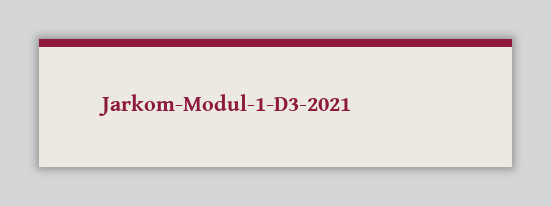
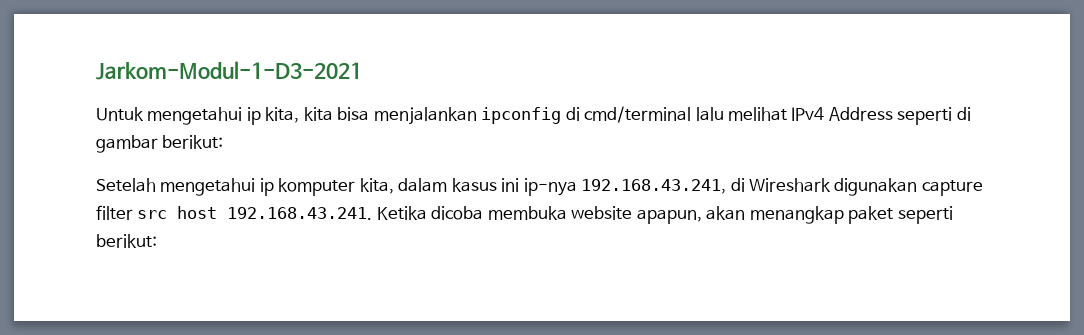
(351, 105) none -> [96,106,971,125] [96,135,224,153] [96,178,983,196] [96,205,953,224] [96,234,157,248] // Untuk mengetahui ip kita, kita bisa menjalankan ipconfig di cmd/terminal lalu melihat IPv4 Address seperti di gambar berikut: // Setelah mengetahui ip komputer kita, dalam kasus ini ip-nya 192.168.43.241, di Wireshark digunakan capture filter src host 192.168.43.241. Ketika dicoba membuka website apapun, akan menangkap paket seperti berikut:

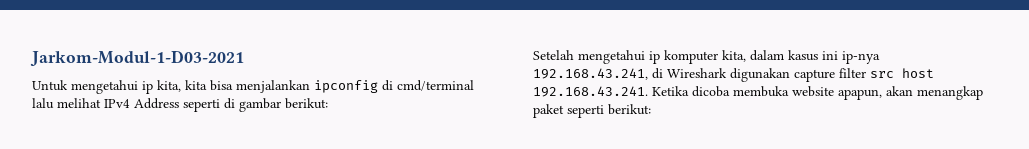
[96,61,362,80] Jarkom-Modul-1-D3-2021 -> [30,50,244,67] Jarkom-Modul-1-D03-2021

